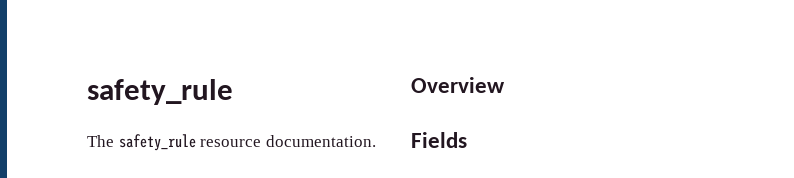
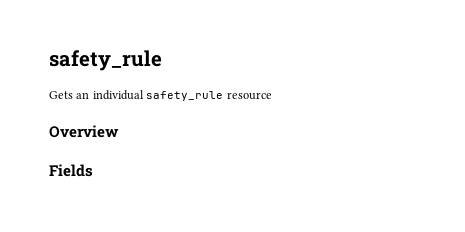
[87,135,114,147] The -> [49,90,144,100] Gets an individual
[265,135,376,147] documentation. -> (272, 96) none

